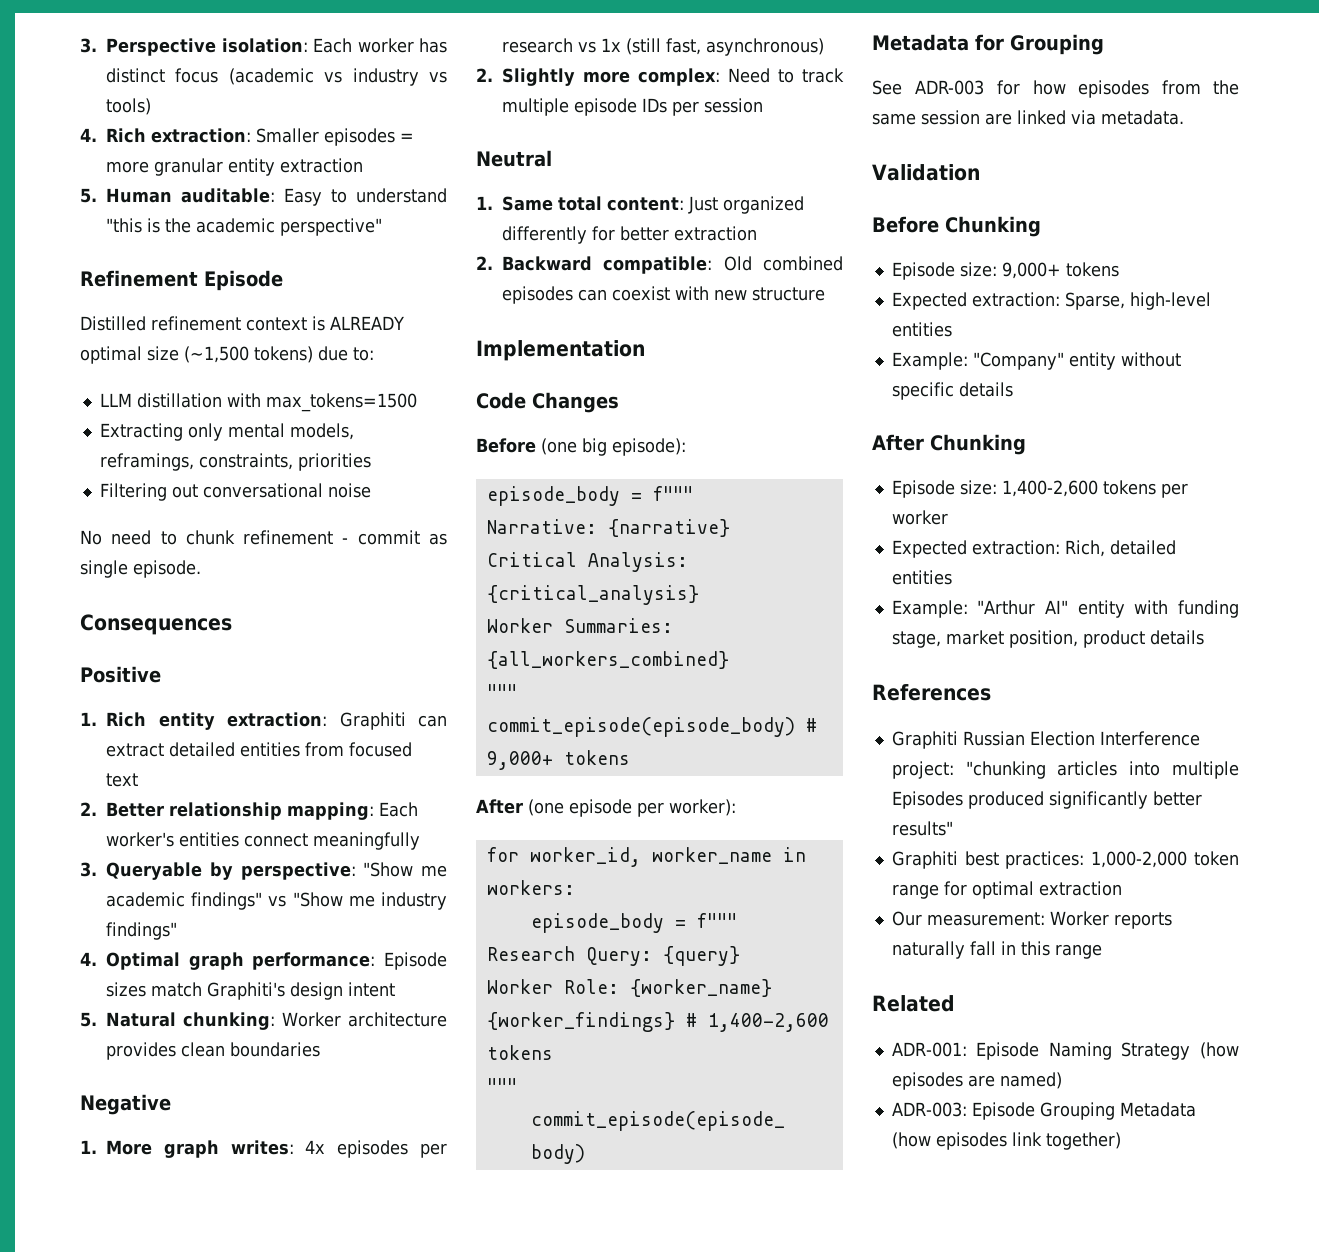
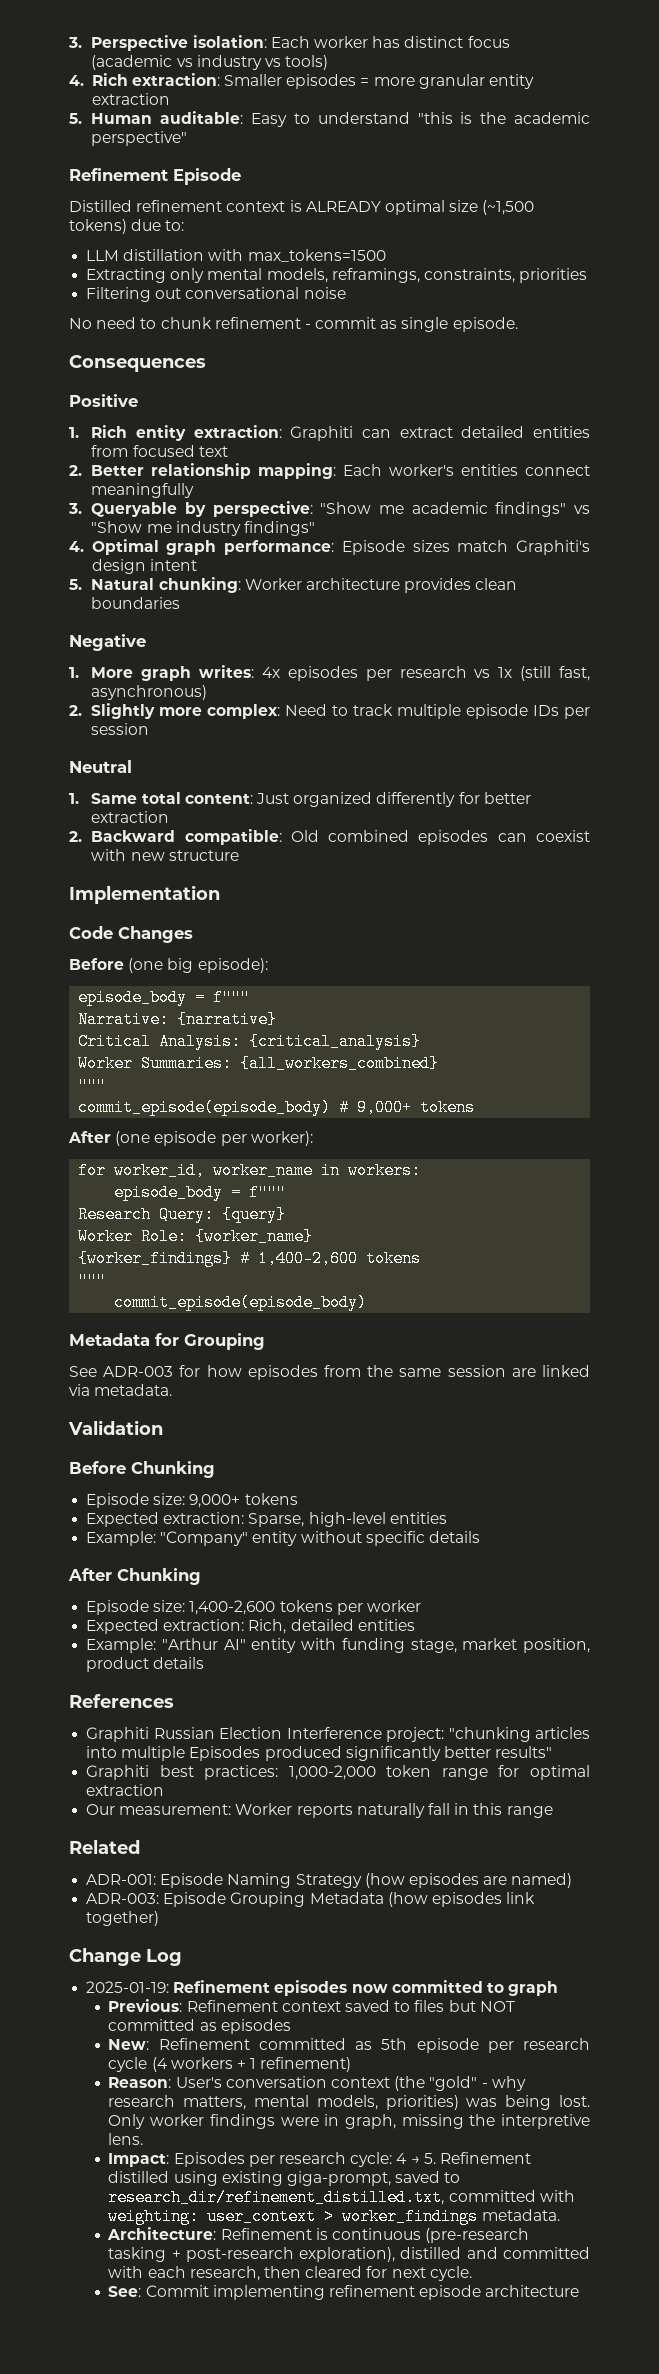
(1121, 1141) none -> [69,1948,182,1966] [86,1980,559,1996] [108,1999,515,2012] [108,2019,291,2034] [108,2038,590,2053] [108,2057,352,2072] [108,2076,526,2091] [108,2095,590,2110] [108,2114,590,2129] [108,2133,144,2145] [108,2152,531,2167] [108,2171,461,2186] [108,2189,575,2206] [108,2208,560,2225] [107,2227,530,2243] [108,2247,590,2262] [108,2266,472,2281] [108,2285,580,2300] // Change Log // 2025-01-19: Refinement episodes now committed to graph // Previous: Refinement context saved to files but NOT committed as episodes // New: Refinement committed as 5th episode per research cycle (4 workers + 1 refinement) // Reason: User's conversation context (the "gold" - why research matters, mental models, priorities) was being lost. Only worker findings were in graph, missing the interpretive lens. // Impact: Episodes per research cycle: 4 → 5. Refinement distilled using existing giga-prompt, saved to research_dir/refinement_distilled.txt, committed with weighting: user_context > worker_findings metadata. // Architecture: Refinement is continuous (pre-research tasking + post-research exploration), distilled and committed with each research, then cleared for next cycle. // See: Commit implementing refinement episode architecture

